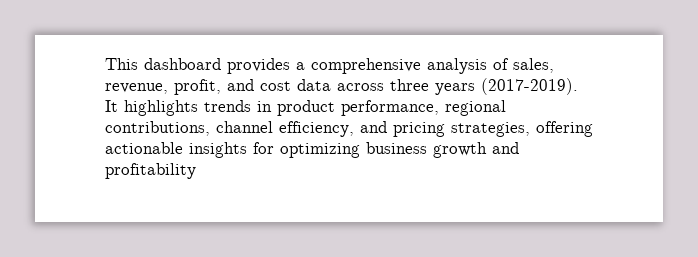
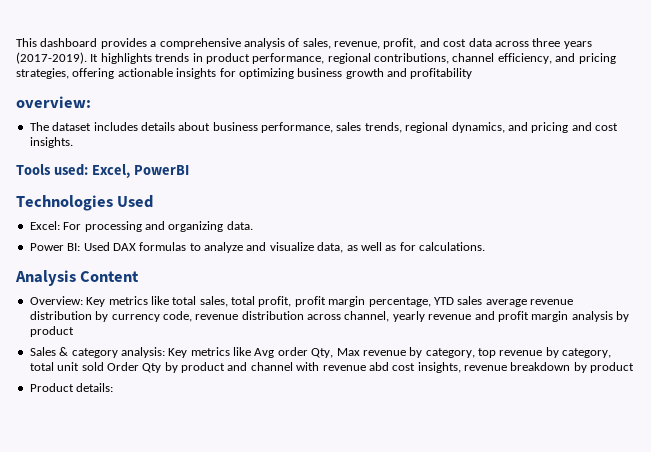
(196, 171) none -> [16,96,91,108] [29,122,618,133] [29,137,73,148] [16,164,189,178] [16,195,154,211] [29,221,253,232] [29,242,485,253] [15,270,140,286] [29,296,573,307] [29,311,629,322] [29,326,74,337] [29,347,612,358] [29,362,635,373] [29,383,114,392] // overview: // The dataset includes details about business performance, sales trends, regional dynamics, and pricing and cost insights. // Tools used: Excel, PowerBI // Technologies Used // Excel: For processing and organizing data. // Power BI: Used DAX formulas to analyze and visualize data, as well as for calculations. // Analysis Content // Overview: Key metrics like total sales, total profit, profit margin percentage, YTD sales average revenue distribution by currency code, revenue distribution across channel, yearly revenue and profit margin analysis by product // Sales & category analysis: Key metrics like Avg order Qty, Max revenue by category, top revenue by category, total unit sold Order Qty by product and channel with revenue abd cost insights, revenue breakdown by product // Product details:

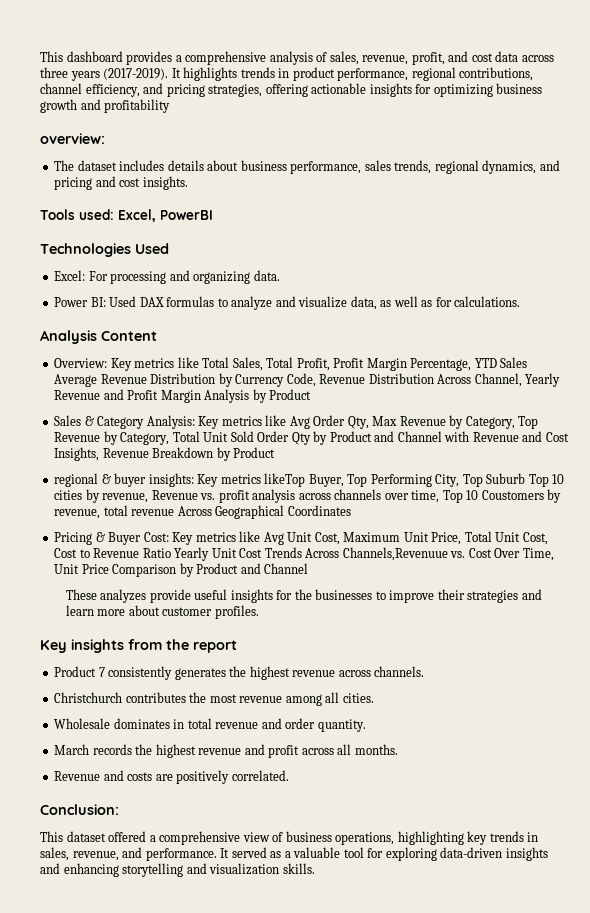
[172,296,573,307] [29,311,629,322] [29,326,74,337] total sales, total profit, profit margin percentage, YTD sales average revenue distribution by currency code, revenue distribution across channel, yearly revenue and profit margin analysis by product -> [202,357,528,371] [54,373,561,387] [54,389,312,403] Total Sales, Total Profit, Profit Margin Percentage, YTD Sales Average Revenue Distribution by Currency Code, Revenue Distribution Across Channel, Yearly Revenue and Profit Margin Analysis by Product
[71,347,308,358] category analysis: Key metrics like Avg order -> [97,415,346,429] Category Analysis: Key metrics like Avg Order
[362,347,612,358] [29,362,635,373] [29,383,114,392] revenue by category, top revenue by category, total unit sold Order Qty by product and channel with revenue abd cost insights, revenue breakdown by product // Product details: -> [399,415,539,429] [54,431,569,445] [54,447,276,461] [54,473,565,487] [54,489,562,503] [54,505,351,519] [54,531,548,545] [54,547,554,561] [54,563,309,577] [65,589,542,603] [65,605,259,619] [40,639,237,653] [54,666,425,680] [54,692,374,706] [54,718,366,732] [54,744,398,758] [54,770,289,784] [40,804,119,815] [40,831,539,845] [40,847,548,861] [40,863,315,877] Revenue by Category, Top Revenue by Category, Total Unit Sold Order Qty by Product and Channel with Revenue and Cost Insights, Revenue Breakdown by Product // regional & buyer insights: Key metrics likeTop Buyer, Top Performing City, Top Suburb Top 10 cities by revenue, Revenue vs. profit analysis across channels over time, Top 10 Coustomers by revenue, total revenue Across Geographical Coordinates // Pricing & Buyer Cost: Key metrics like Avg Unit Cost, Maximum Unit Price, Total Unit Cost, Cost to Revenue Ratio Yearly Unit Cost Trends Across Channels,Revenuue vs. Cost Over Time, Unit Price Comparison by Product and Channel // These analyzes provide useful insights for the businesses to improve their strategies and learn more about customer profiles. // Key insights from the report // Product 7 consistently generates the highest revenue across channels. // Christchurch contributes the most revenue among all cities. // Wholesale dominates in total revenue and order quantity. // March records the highest revenue and profit across all months. // Revenue and costs are positively correlated. // Conclusion: // This dataset offered a comprehensive view of business operations, highlighting key trends in sales, revenue, and performance. It served as a valuable tool for exploring data-driven insights and enhancing storytelling and visualization skills.

